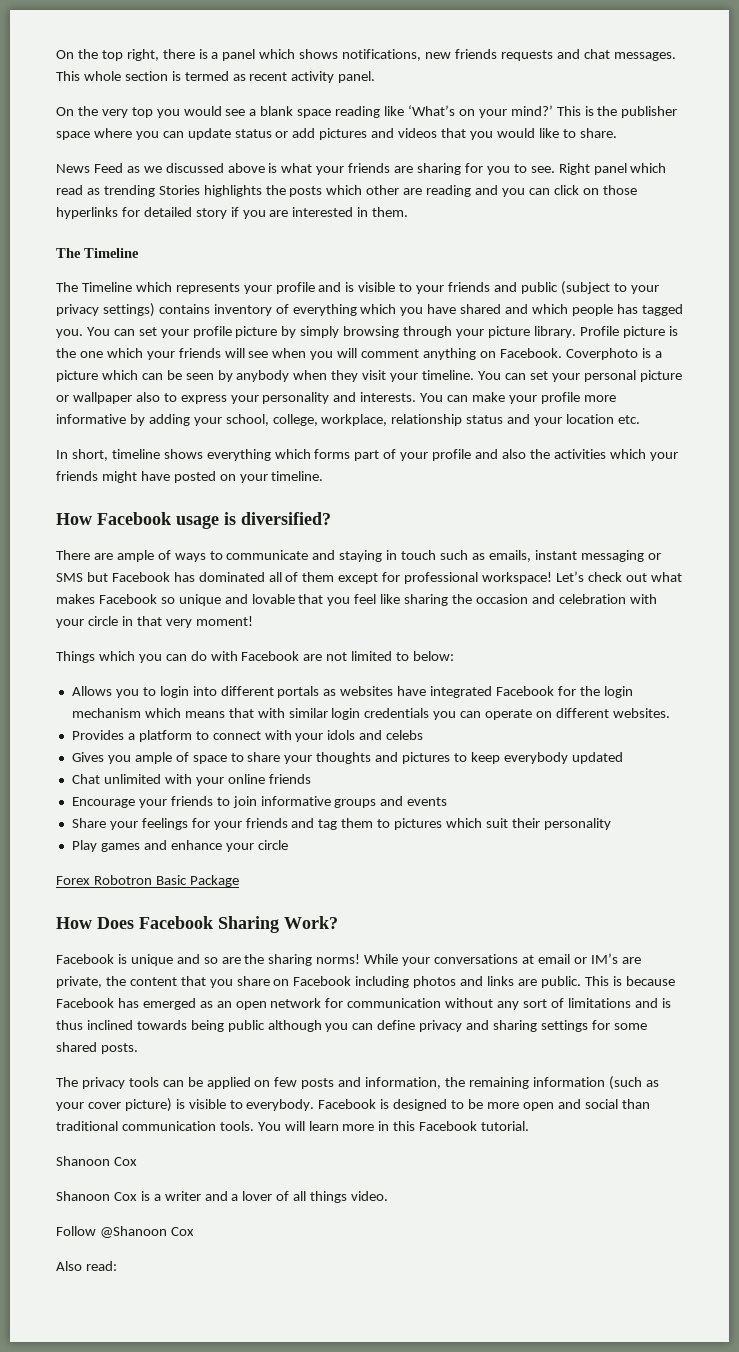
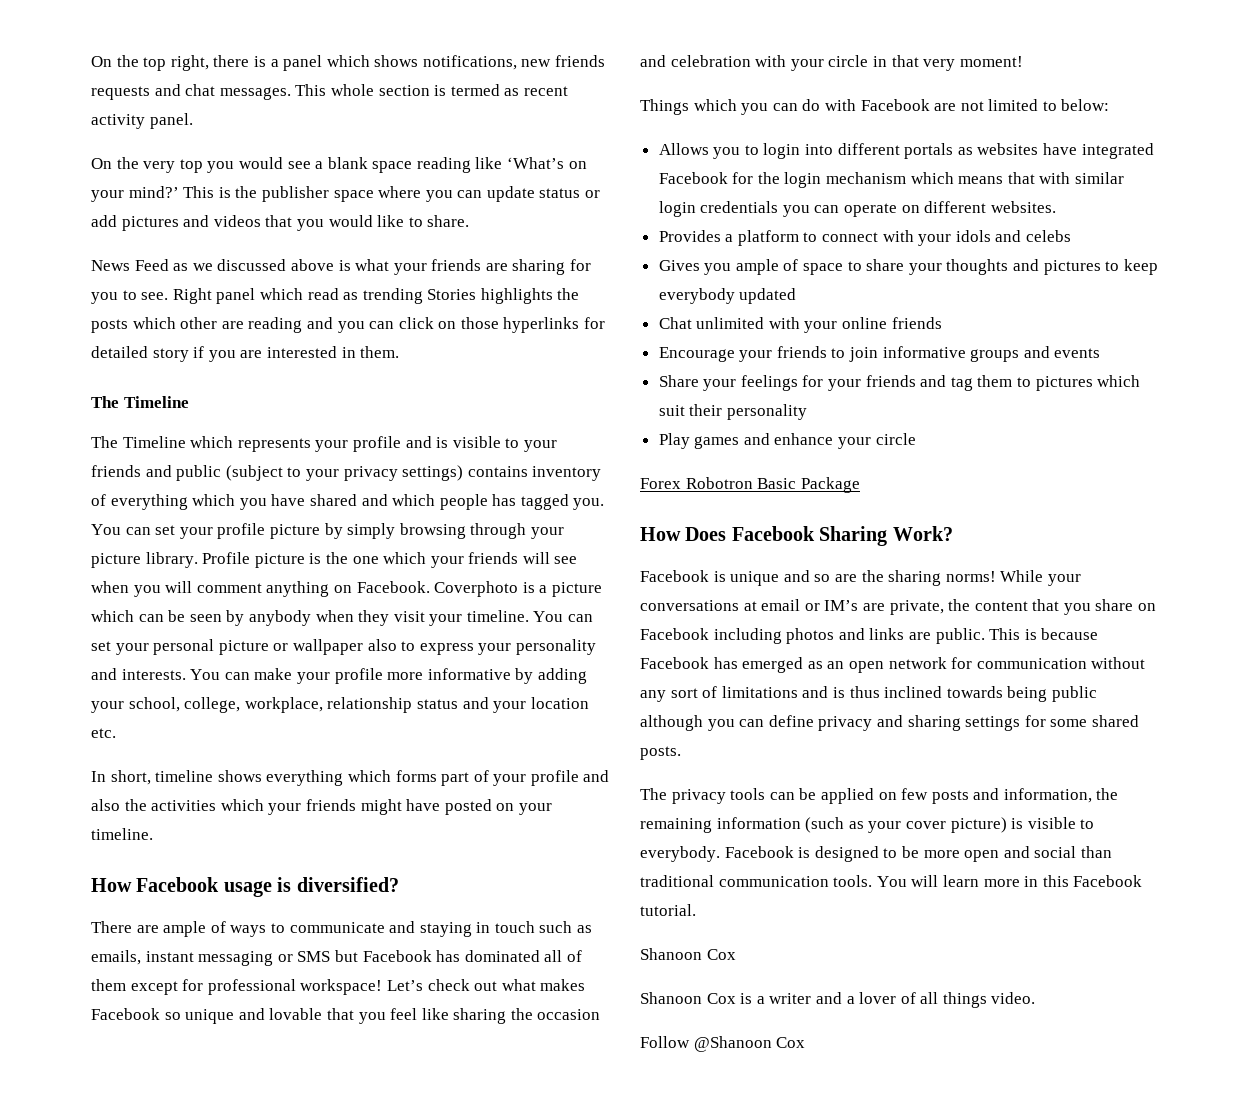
[56,1261,117,1271] // Also read: -> (806, 1042) none

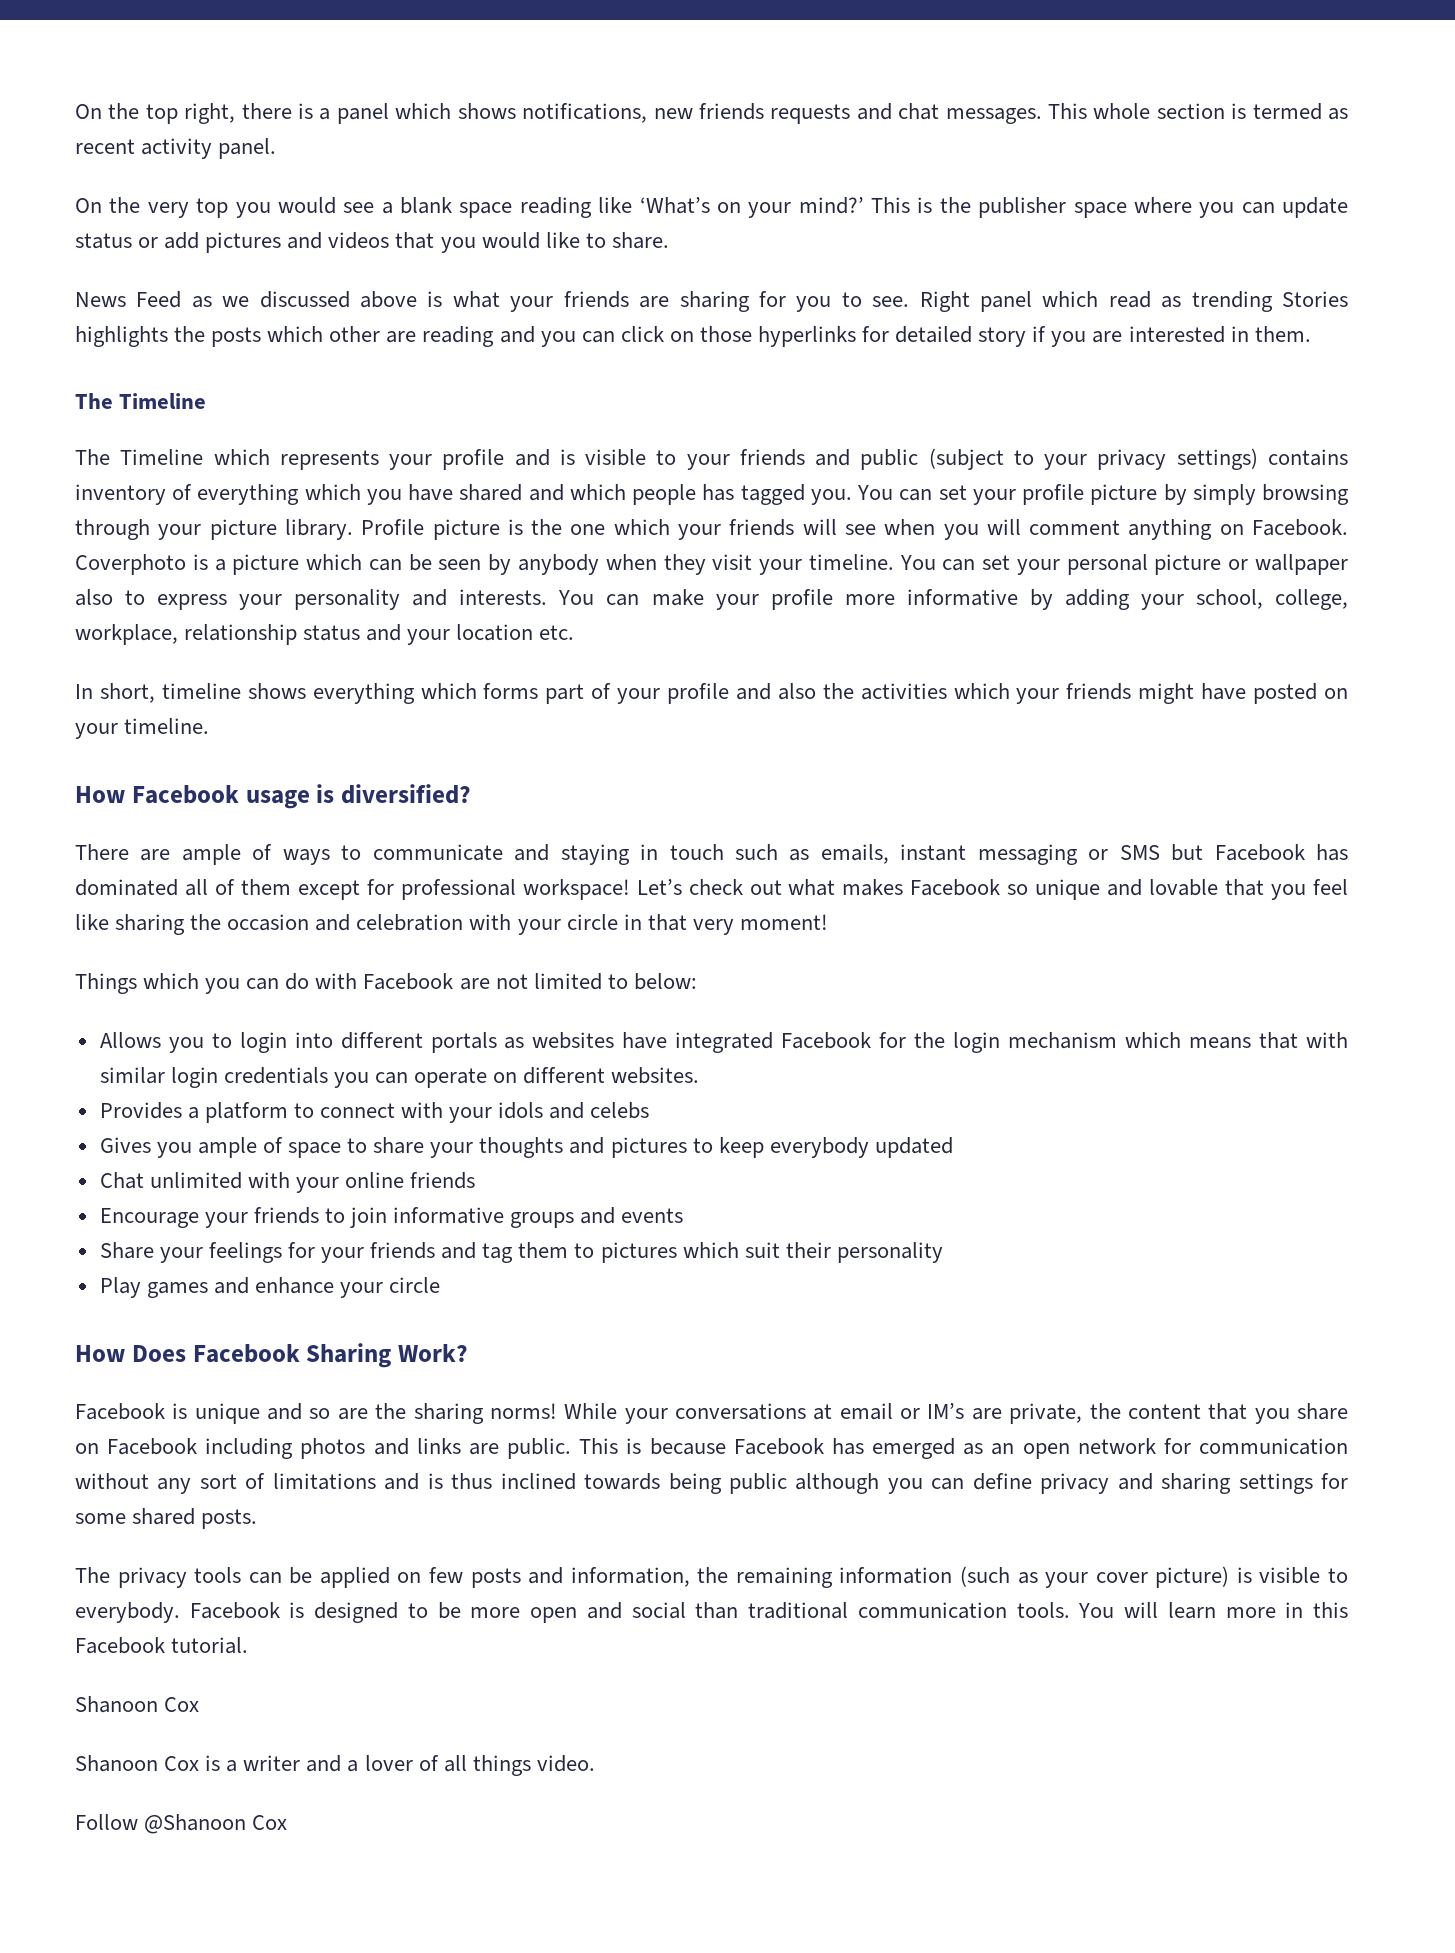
[640,477,860,493] // Forex Robotron Basic Package -> (441, 1285) none

